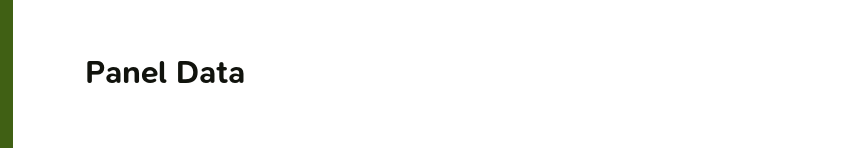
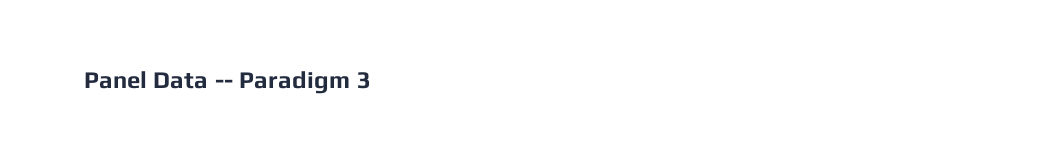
(245, 72) none -> [214,71,371,94] -- Paradigm 3

